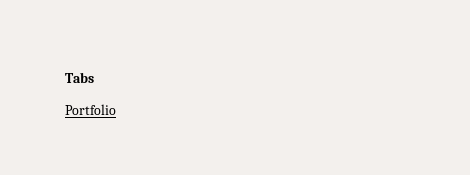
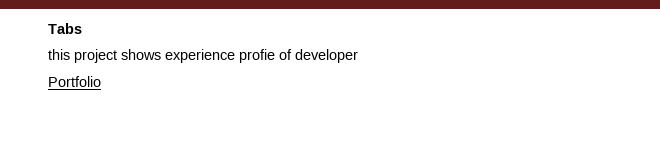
(94, 77) none -> [48,49,358,63] // this project shows experience profie of developer

